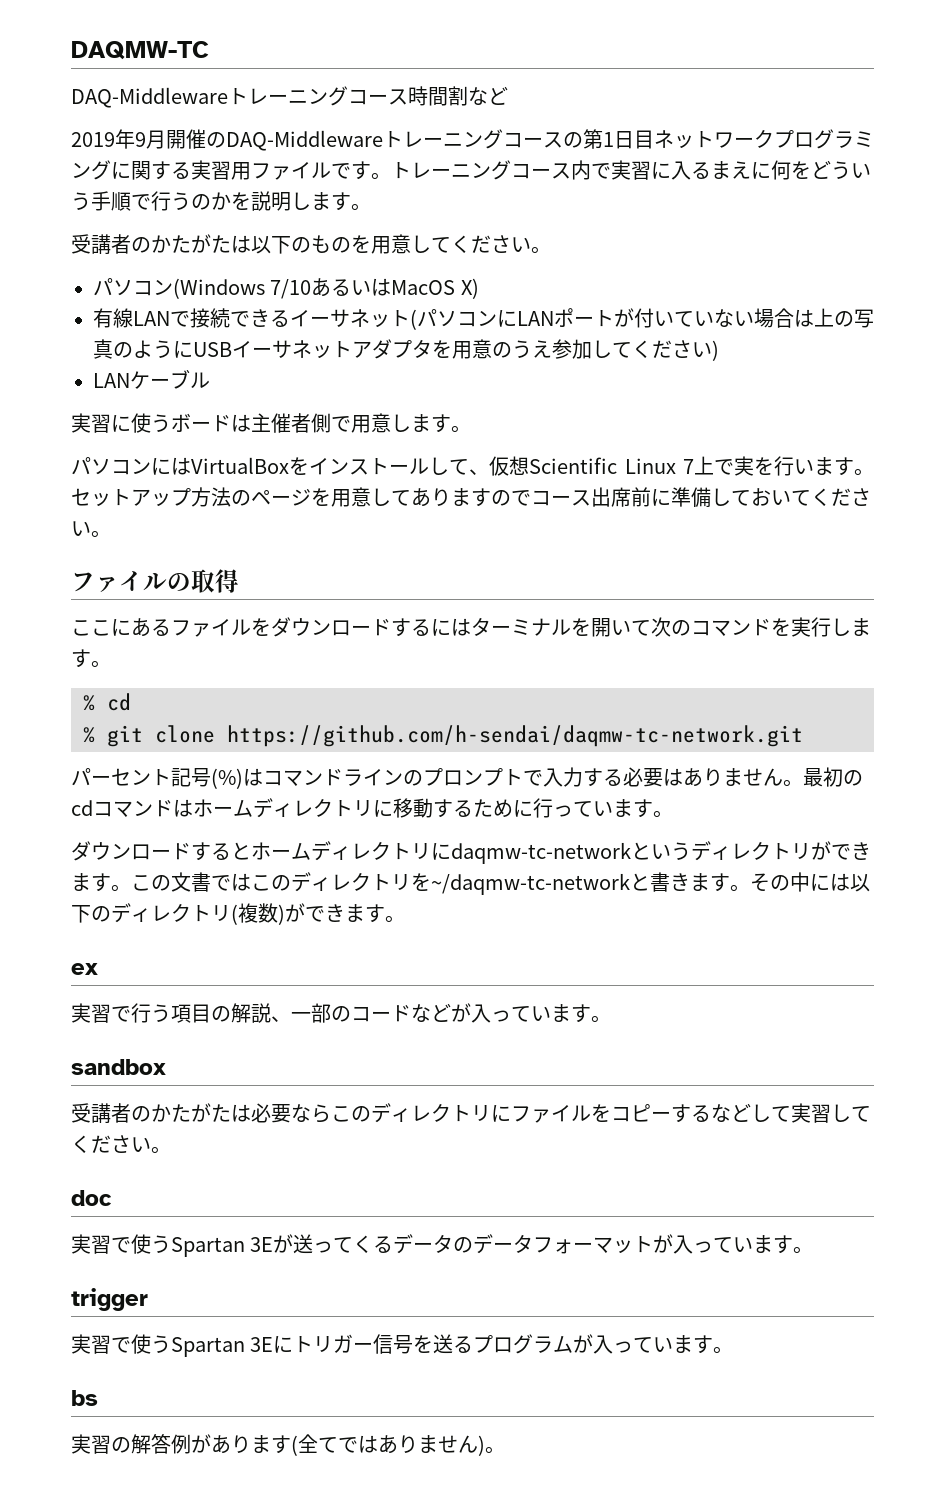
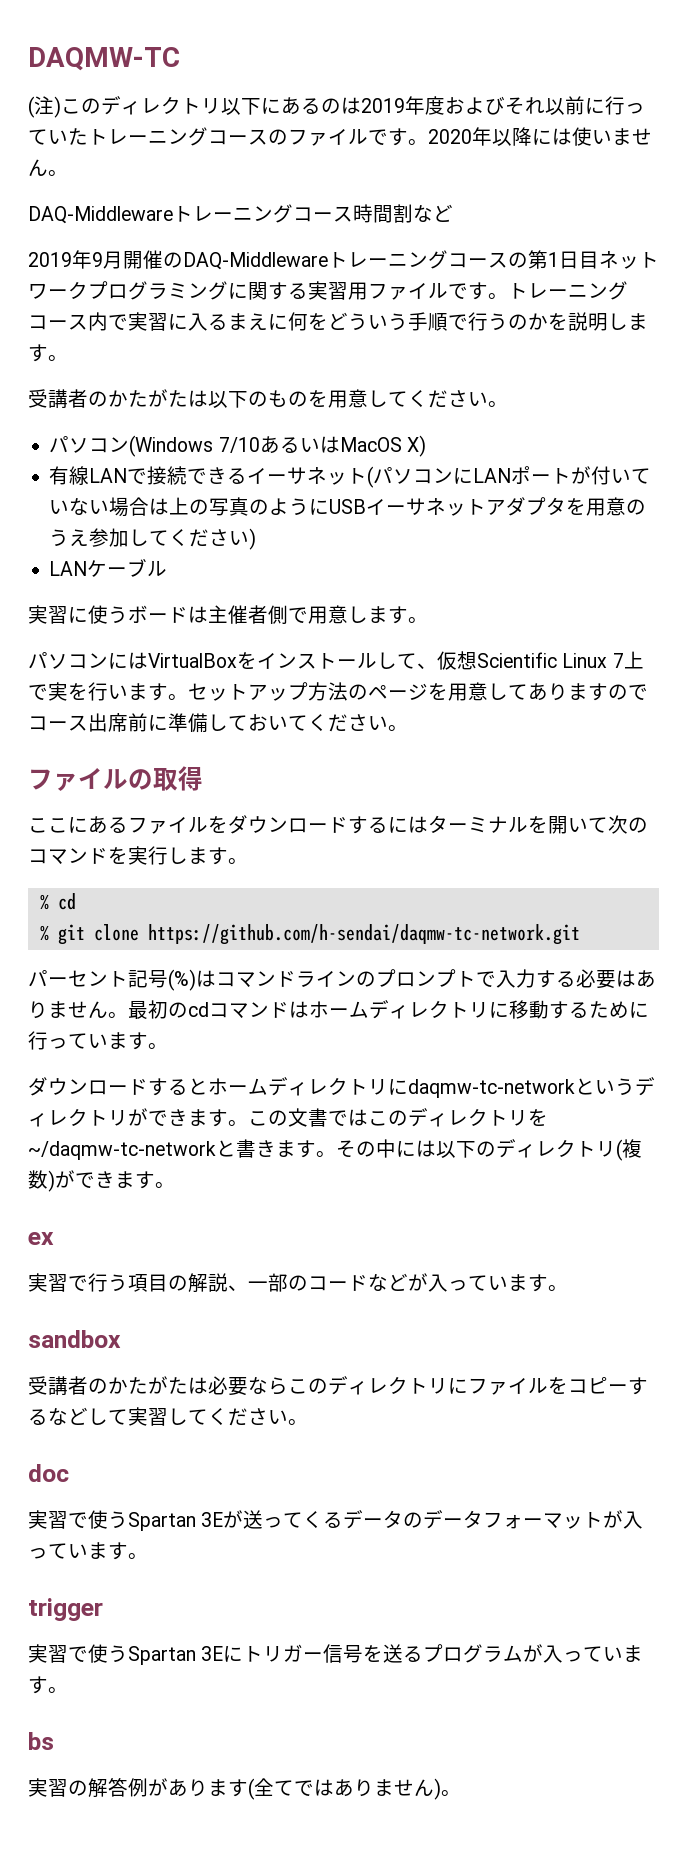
(209, 50) none -> [28,96,645,118] [28,127,652,146] [28,159,68,177] // (注)このディレクトリ以下にあるのは2019年度およびそれ以前に行っていたトレーニングコースのファイルです。2020年以降には使いません。

